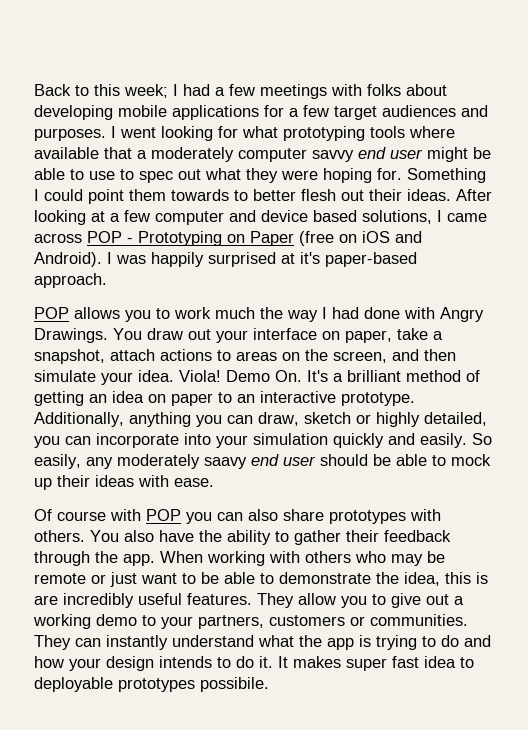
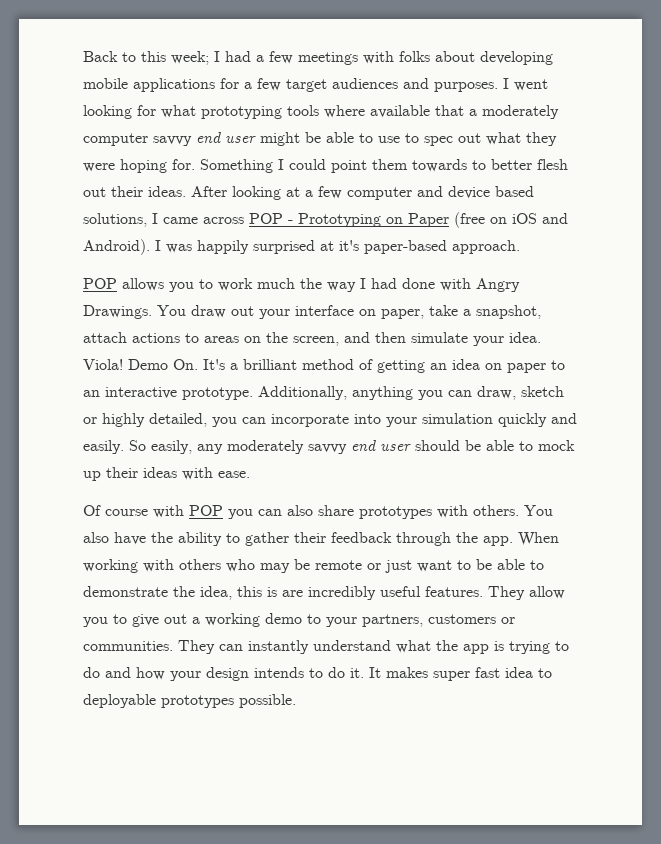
[204,457,247,469] saavy -> [308,444,347,454] savvy
[200,677,269,692] possibile. -> [239,694,296,708] possible.

